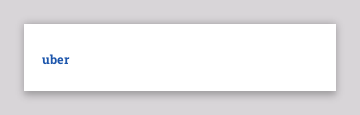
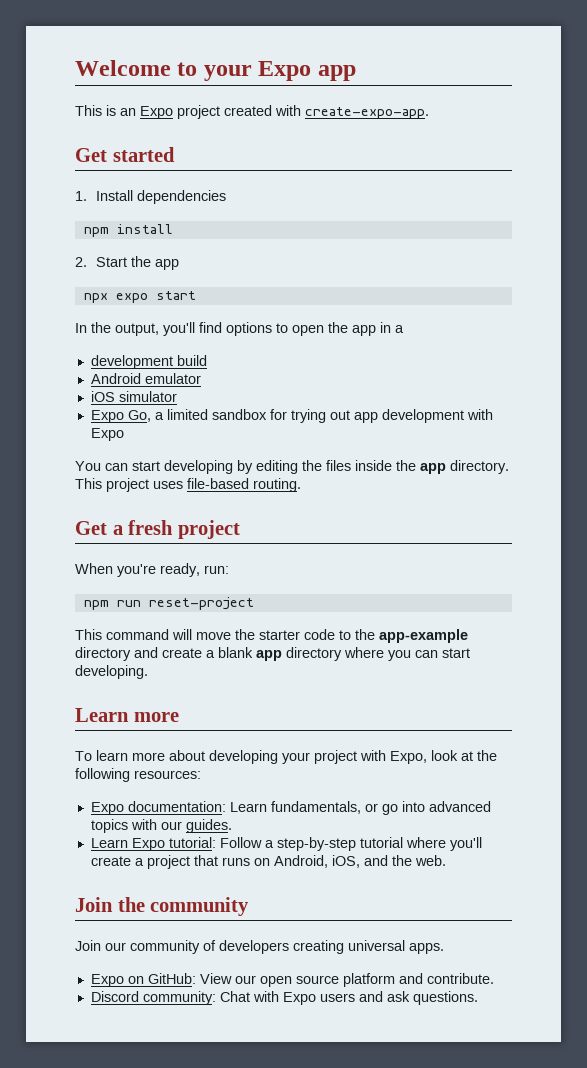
[42,54,70,65] uber -> [75,60,356,81] [75,105,429,119] [75,147,175,162] [75,190,227,204] [83,224,173,237] [75,256,180,270] [83,291,196,303] [75,322,404,336] [90,355,207,369] [90,373,201,384] [90,391,177,402] [90,409,493,423] [90,428,124,441] [75,460,509,474] [75,478,301,492] [75,520,240,539] [75,563,229,577] [83,597,254,610] [75,629,468,643] [75,647,470,661] [75,665,148,679] [75,708,179,722] [75,750,497,764] [75,768,201,782] [90,801,491,815] [90,819,232,833] [90,837,482,851] [90,855,446,869] [75,897,250,916] [75,940,444,954] [90,973,494,987] [90,991,478,1005] Welcome to your Expo app // This is an Expo project created with create-expo-app. // Get started // 1. Install dependencies // npm install // 2. Start the app // npx expo start // In the output, you'll find options to open the app in a // development build // Android emulator // iOS simulator // Expo Go, a limited sandbox for trying out app development with Expo // You can start developing by editing the files inside the app directory. This project uses file-based routing. // Get a fresh project // When you're ready, run: // npm run reset-project // This command will move the starter code to the app-example directory and create a blank app directory where you can start developing. // Learn more // To learn more about developing your project with Expo, look at the following resources: // Expo documentation: Learn fundamentals, or go into advanced topics with our guides. // Learn Expo tutorial: Follow a step-by-step tutorial where you'll create a project that runs on Android, iOS, and the web. // Join the community // Join our community of developers creating universal apps. // Expo on GitHub: View our open source platform and contribute. // Discord community: Chat with Expo users and ask questions.

